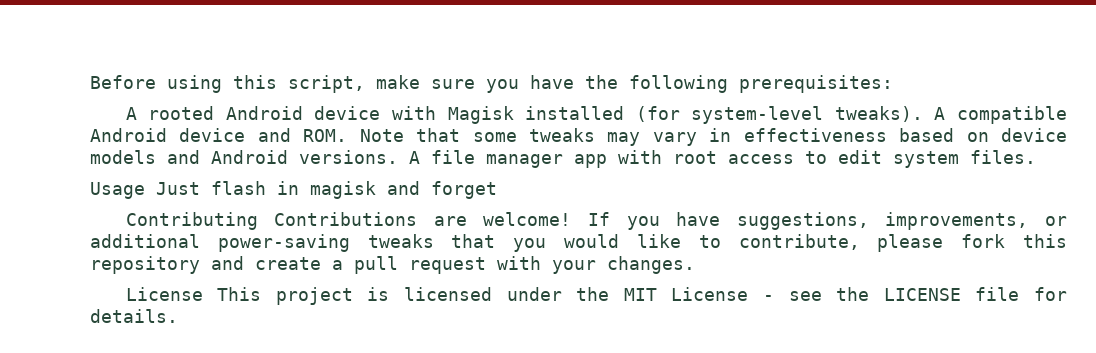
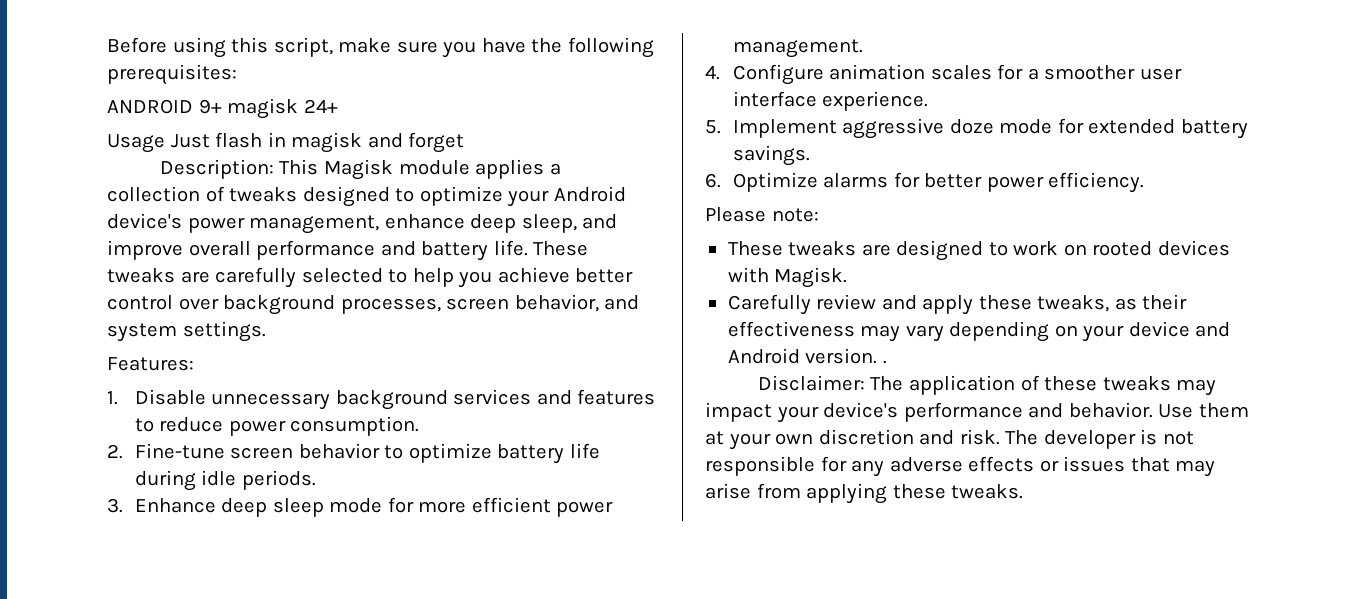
[125,106,1068,124] [90,128,1067,146] [90,150,1036,168] A rooted Android device with Magisk installed (for system-level tweaks). A compatible Android device and ROM. Note that some tweaks may vary in effectiveness based on device models and Android versions. A file manager app with root access to edit system files. -> [107,98,338,119] ANDROID 9+ magisk 24+
[125,212,1067,230] [90,234,1068,252] [90,256,695,274] [125,287,1067,305] [90,309,178,323] Contributing Contributions are welcome! If you have suggestions, improvements, or additional power-saving tweaks that you would like to contribute, please fork this repository and create a pull request with your changes. // License This project is licensed under the MIT License - see the LICENSE file for details. -> [159,159,561,180] [107,186,626,207] [107,213,618,234] [107,240,589,261] [107,267,634,288] [107,294,640,315] [107,321,266,342] [107,357,194,371] [107,389,656,410] [134,416,420,436] [107,443,600,464] [134,470,316,491] [107,497,614,517] [732,39,863,58] [705,64,1182,85] [732,91,929,111] [705,118,1248,139] [732,145,810,166] [705,172,1145,193] [705,207,819,222] [727,240,1230,261] [727,267,848,288] [727,294,1188,315] [727,321,1231,342] [727,348,887,364] [757,375,1217,396] [705,402,1249,423] [705,429,1194,450] [705,456,1216,477] [705,483,1024,504] Description: This Magisk module applies a collection of tweaks designed to optimize your Android device's power management, enhance deep sleep, and improve overall performance and battery life. These tweaks are carefully selected to help you achieve better control over background processes, screen behavior, and system settings. // Features: // 1. Disable unnecessary background services and features to reduce power consumption. // 2. Fine-tune screen behavior to optimize battery life during idle periods. // 3. Enhance deep sleep mode for more efficient power management. // 4. Configure animation scales for a smoother user interface experience. // 5. Implement aggressive doze mode for extended battery savings. // 6. Optimize alarms for better power efficiency. // Please note: // These tweaks are designed to work on rooted devices with Magisk. // Carefully review and apply these tweaks, as their effectiveness may vary depending on your device and Android version. . // Disclaimer: The application of these tweaks may impact your device's performance and behavior. Use them at your own discretion and risk. The developer is not responsible for any adverse effects or issues that may arise from applying these tweaks.

